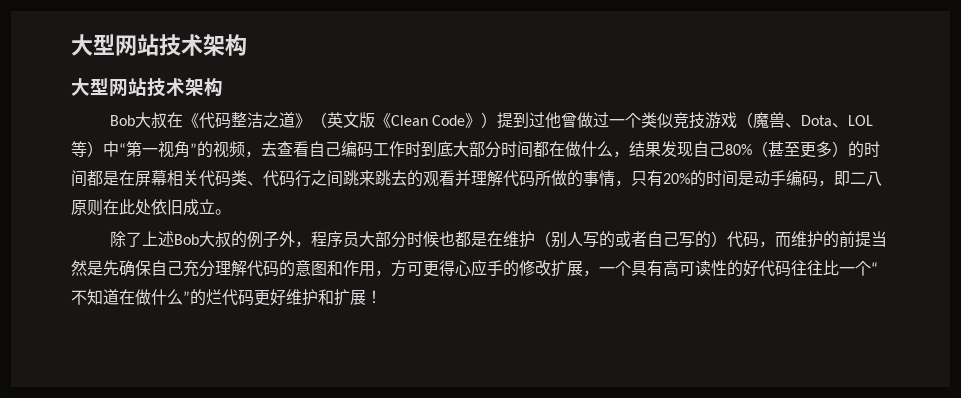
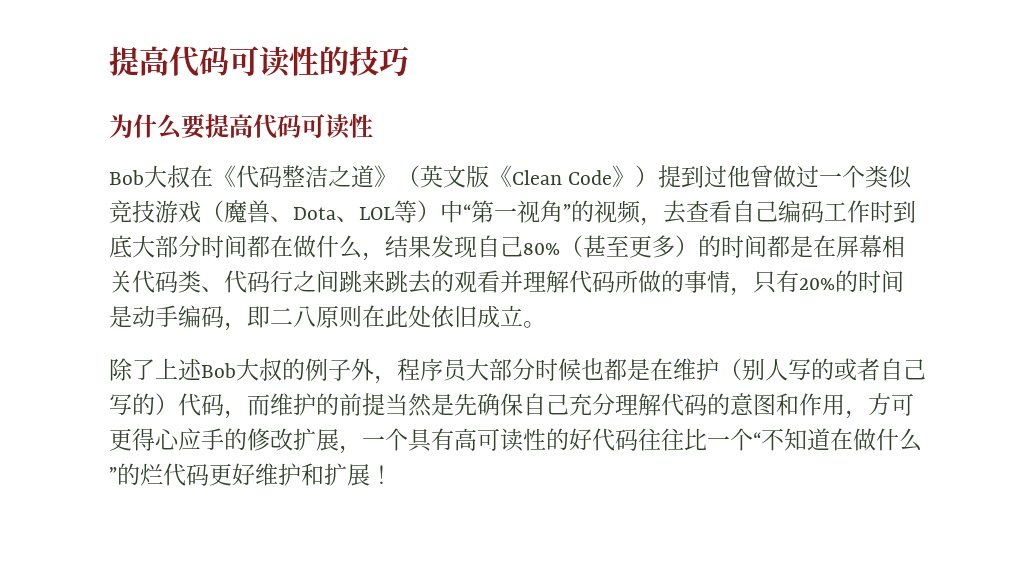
[71,34,247,56] [71,78,223,97] 大型网站技术架构 // 大型网站技术架构 -> [109,46,409,77] [109,114,373,140] 提高代码可读性的技巧 // 为什么要提高代码可读性

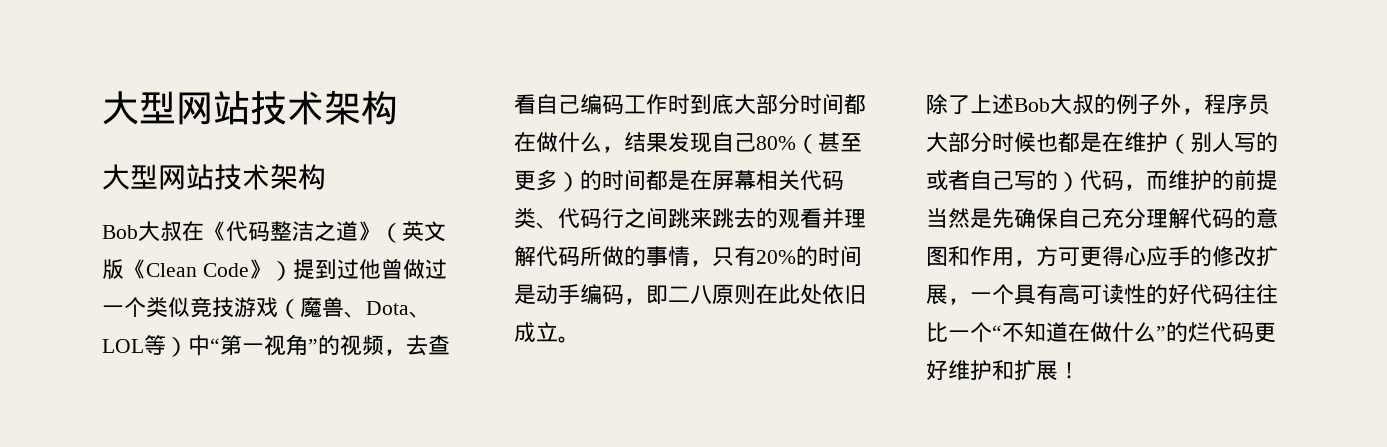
[109,46,409,77] [109,114,373,140] 提高代码可读性的技巧 // 为什么要提高代码可读性 -> [102,90,398,125] [102,164,326,190] 大型网站技术架构 // 大型网站技术架构

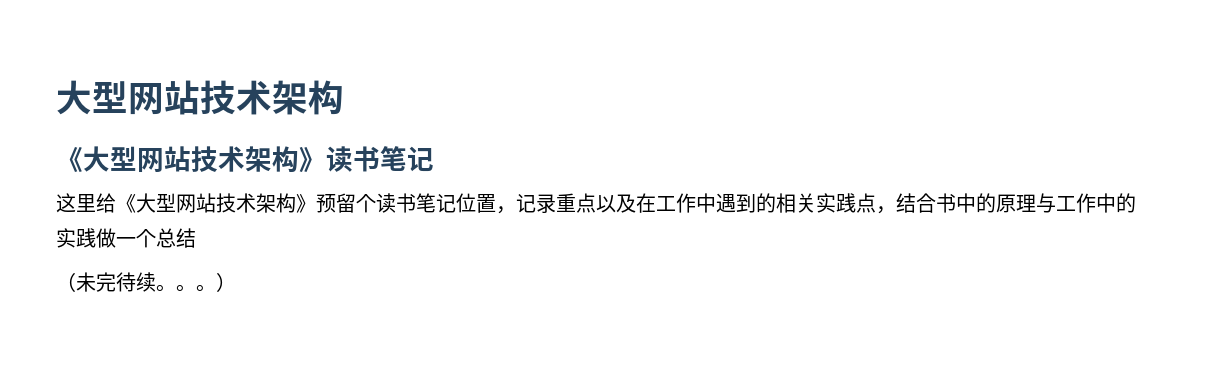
[102,90,398,125] [102,164,326,190] [102,221,446,243] [102,258,447,281] [102,297,431,319] [102,334,450,357] [514,93,866,115] [514,132,862,154] [514,169,844,192] [514,207,866,229] [514,245,862,267] [514,284,866,305] [514,322,580,343] [926,94,1270,115] [926,132,1278,154] [926,169,1278,192] [926,207,1278,229] [926,246,1278,267] [926,284,1278,305] [926,322,1276,343] [926,360,1080,381] 大型网站技术架构 // 大型网站技术架构 // Bob大叔在《代码整洁之道》（英文版《Clean Code》）提到过他曾做过一个类似竞技游戏（魔兽、Dota、LOL等）中“第一视角”的视频，去查看自己编码工作时到底大部分时间都在做什么，结果发现自己80%（甚至更多）的时间都是在屏幕相关代码类、代码行之间跳来跳去的观看并理解代码所做的事情，只有20%的时间是动手编码，即二八原则在此处依旧成立。 // 除了上述Bob大叔的例子外，程序员大部分时候也都是在维护（别人写的或者自己写的）代码，而维护的前提当然是先确保自己充分理解代码的意图和作用，方可更得心应手的修改扩展，一个具有高可读性的好代码往往比一个“不知道在做什么”的烂代码更好维护和扩展！ -> [56,80,344,115] [56,146,434,173] [56,193,1136,214] [56,228,196,248] [56,272,236,292] 大型网站技术架构 // 《大型网站技术架构》读书笔记 // 这里给《大型网站技术架构》预留个读书笔记位置，记录重点以及在工作中遇到的相关实践点，结合书中的原理与工作中的实践做一个总结 // （未完待续。。。）

